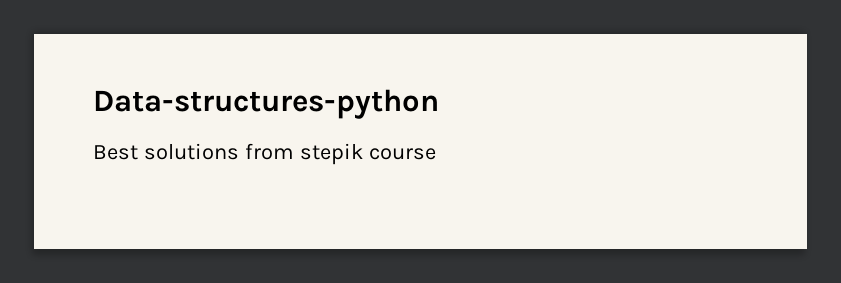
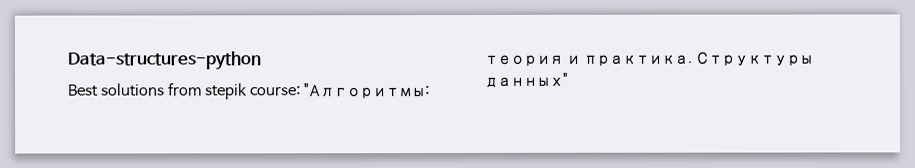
[368,148,436,160] course -> [249,83,430,99] [484,51,813,66] [484,72,568,88] course: "Алгоритмы: теория и практика. Структуры данных"

